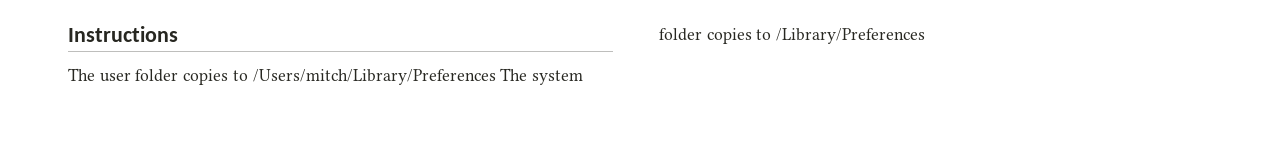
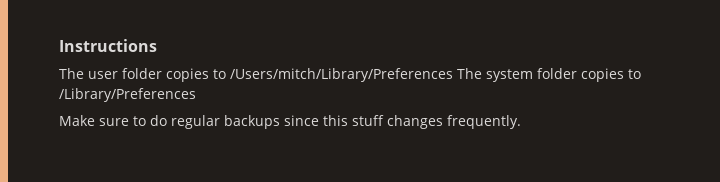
(926, 36) none -> [59,115,521,129] // Make sure to do regular backups since this stuff changes frequently.

